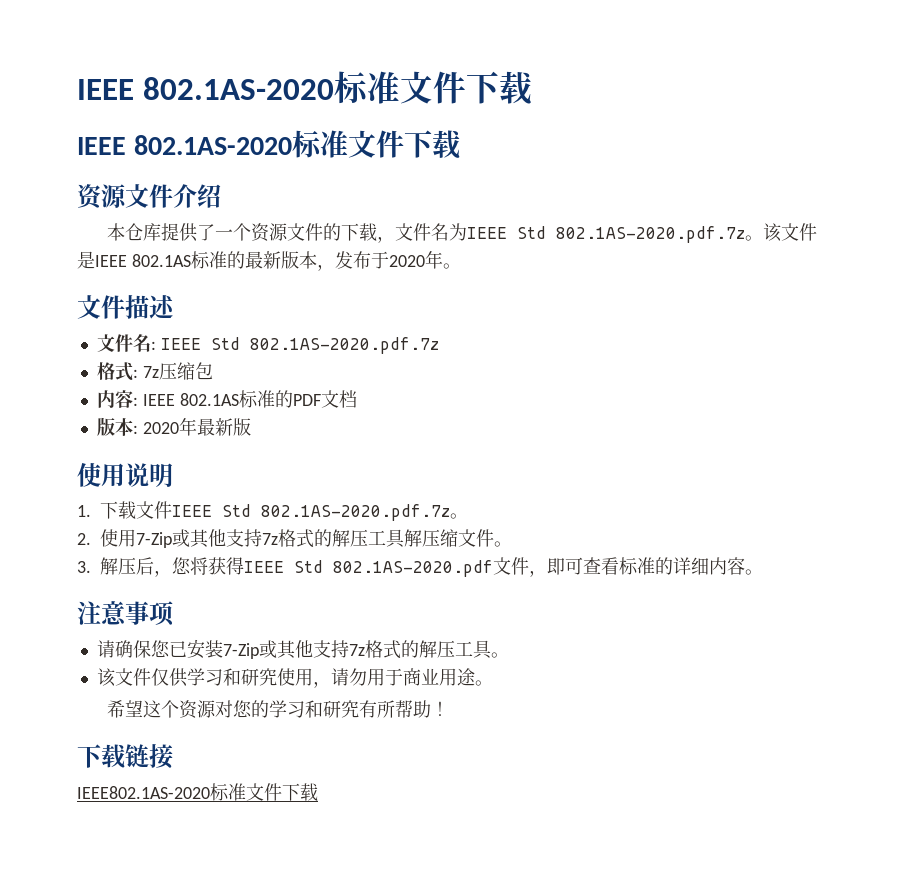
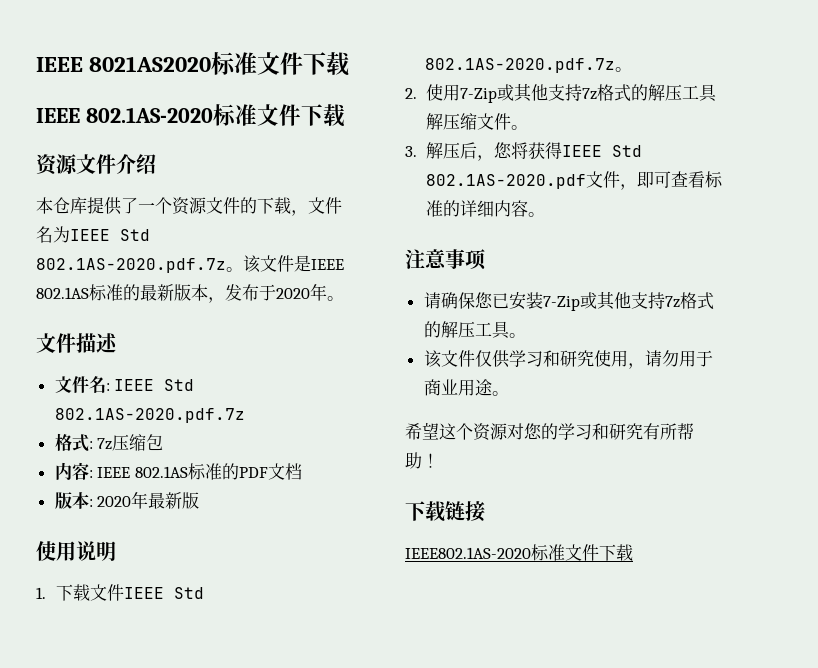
[77,77,334,100] IEEE 802.1AS-2020 -> [36,56,212,72] IEEE 8021AS2020

